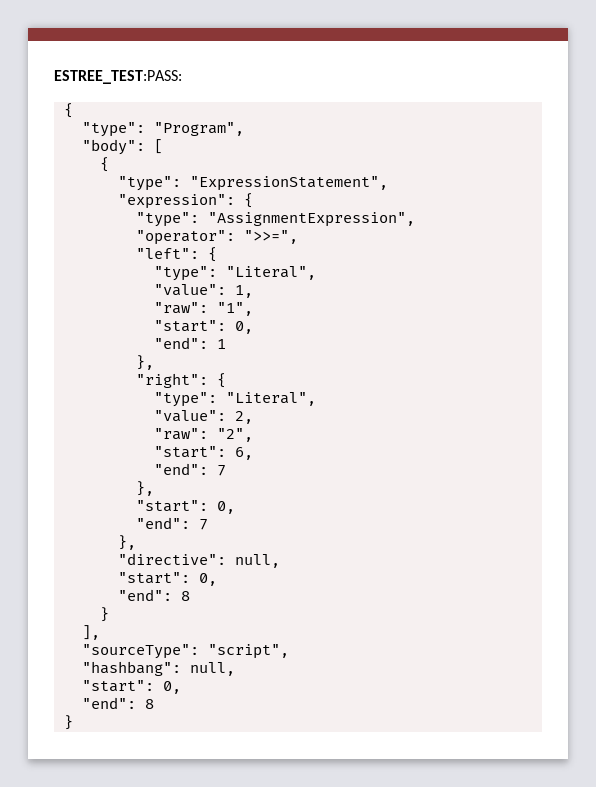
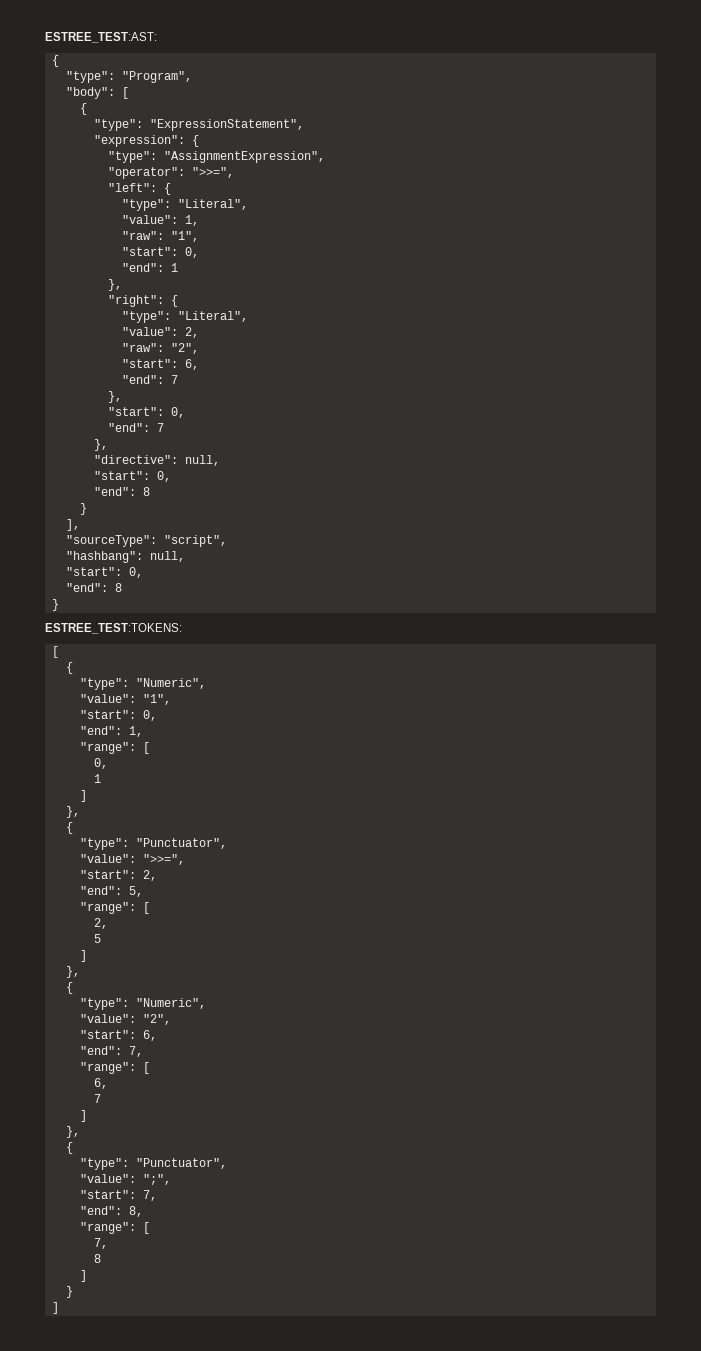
[54,70,182,84] ESTREE_TEST:PASS: -> [45,32,157,43] ESTREE_TEST:AST:
(73, 722) none -> [45,623,182,634] [51,646,59,658] [65,662,73,674] [79,678,206,690] [79,694,171,705] [79,710,157,721] [79,726,143,737] [79,742,150,754] [93,758,108,769] [93,774,101,783] [79,790,87,802] [65,806,80,818] [65,822,73,834] [79,838,227,850] [79,854,185,865] [79,870,157,881] [79,886,143,897] [79,902,150,914] [93,918,108,929] [93,934,101,943] [79,950,87,962] [65,966,80,978] [65,982,73,994] [79,998,206,1010] [79,1014,171,1025] [79,1030,157,1041] [79,1046,143,1057] [79,1062,150,1074] [93,1078,108,1089] [93,1094,101,1103] [79,1110,87,1122] [65,1126,80,1138] [65,1142,73,1154] [79,1158,227,1170] [79,1174,171,1185] [79,1190,157,1201] [79,1206,143,1217] [79,1222,150,1234] [93,1238,108,1249] [93,1254,101,1263] [79,1270,87,1282] [65,1286,73,1298] [51,1302,59,1314] // ESTREE_TEST:TOKENS: // [ // { // "type": "Numeric", // "value": "1", // "start": 0, // "end": 1, // "range": [ // 0, // 1 // ] // }, // { // "type": "Punctuator", // "value": ">>=", // "start": 2, // "end": 5, // "range": [ // 2, // 5 // ] // }, // { // "type": "Numeric", // "value": "2", // "start": 6, // "end": 7, // "range": [ // 6, // 7 // ] // }, // { // "type": "Punctuator", // "value": ";", // "start": 7, // "end": 8, // "range": [ // 7, // 8 // ] // } // ]

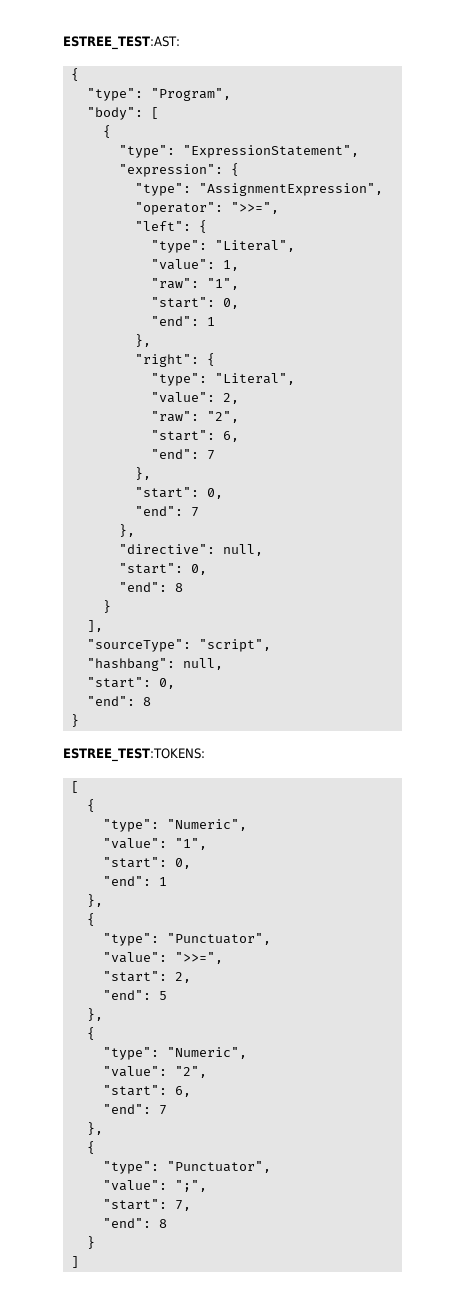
[128,726,143,737] [79,742,150,754] [93,758,108,769] [93,774,101,783] [79,790,87,802] 1, // "range": [ // 0, // 1 // ] -> [158,877,167,886] 1
[128,886,143,897] [79,902,150,914] [93,918,108,929] 5, // "range": [ // 2, // -> (151, 995) none
[79,950,87,962] // ] -> (167, 995) none
[128,1046,143,1057] [79,1062,150,1074] [93,1078,108,1089] [93,1094,101,1103] [79,1110,87,1122] 7, // "range": [ // 6, // 7 // ] -> [158,1105,167,1115] 7
[128,1206,143,1217] [79,1222,150,1234] [93,1238,108,1249] [93,1254,101,1263] [79,1270,87,1282] 8, // "range": [ // 7, // 8 // ] -> [158,1219,167,1228] 8

